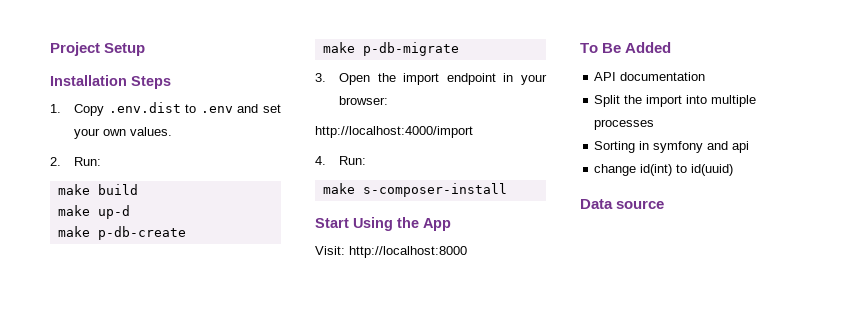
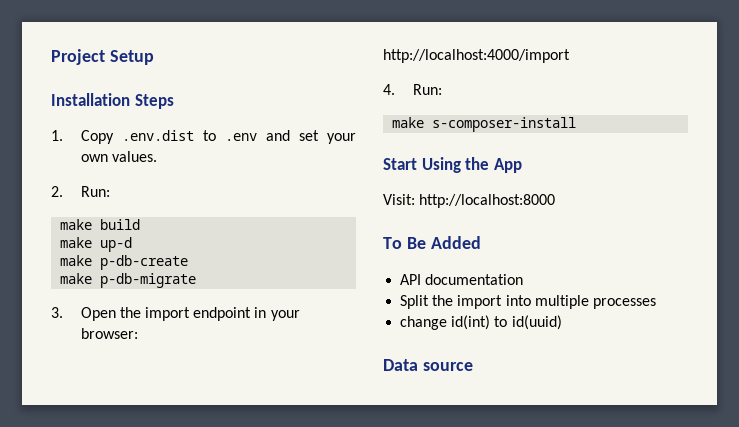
[594,141,750,153] // Sorting in symfony and api -> (656, 303) none

